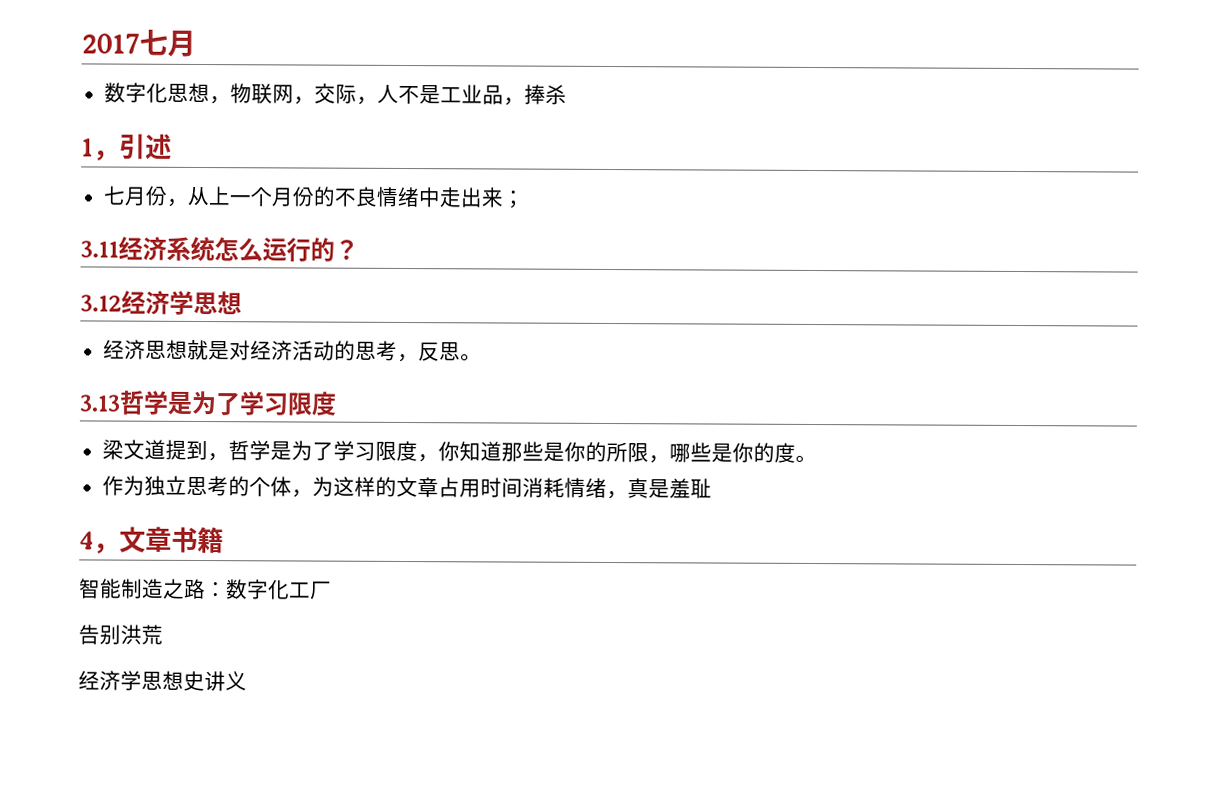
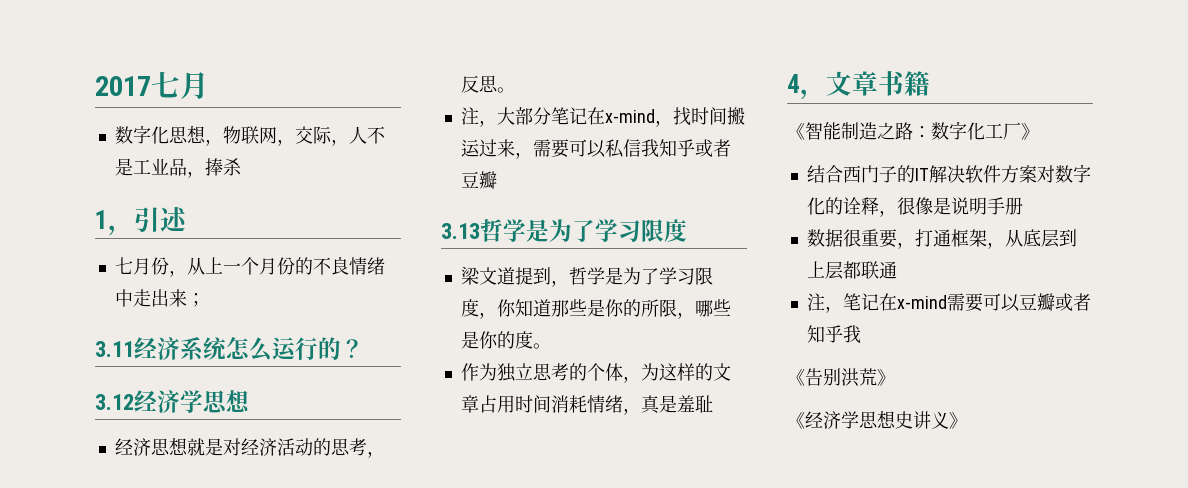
(482, 357) none -> [460,107,745,127] [460,139,731,159] [460,171,497,189] // 注，大部分笔记在x-mind，找时间搬运过来，需要可以私信我知乎或者豆瓣
(224, 540) none -> [787,123,805,140] 《
(332, 590) // -> [1021,123,1039,140] [806,164,1091,183] [806,197,1023,217] [806,229,1077,249] [806,261,897,280] [806,293,1091,313] [806,325,861,343] [787,369,805,386] 》 // 结合西门子的IT解决软件方案对数字化的诠释，很像是说明手册 // 数据很重要，打通框架，从底层到上层都联通 // 注，笔记在x-mind需要可以豆瓣或者知乎我 // 《
(163, 634) // -> [877,369,895,386] [787,412,805,429] 》 // 《
(247, 681) none -> [949,412,967,429] 》

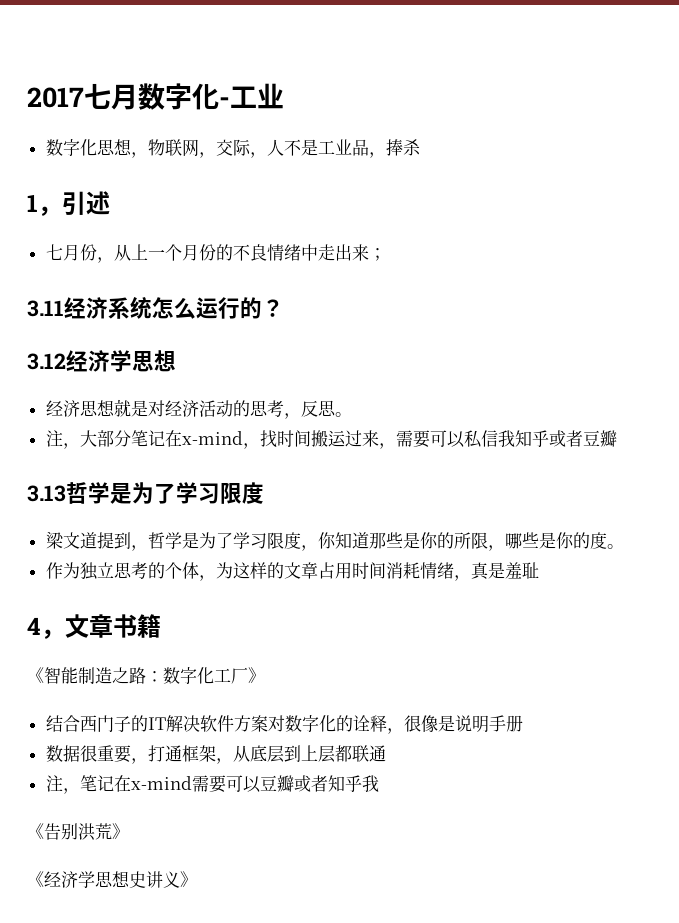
(209, 85) none -> [138,83,284,110] 数字化-工业

